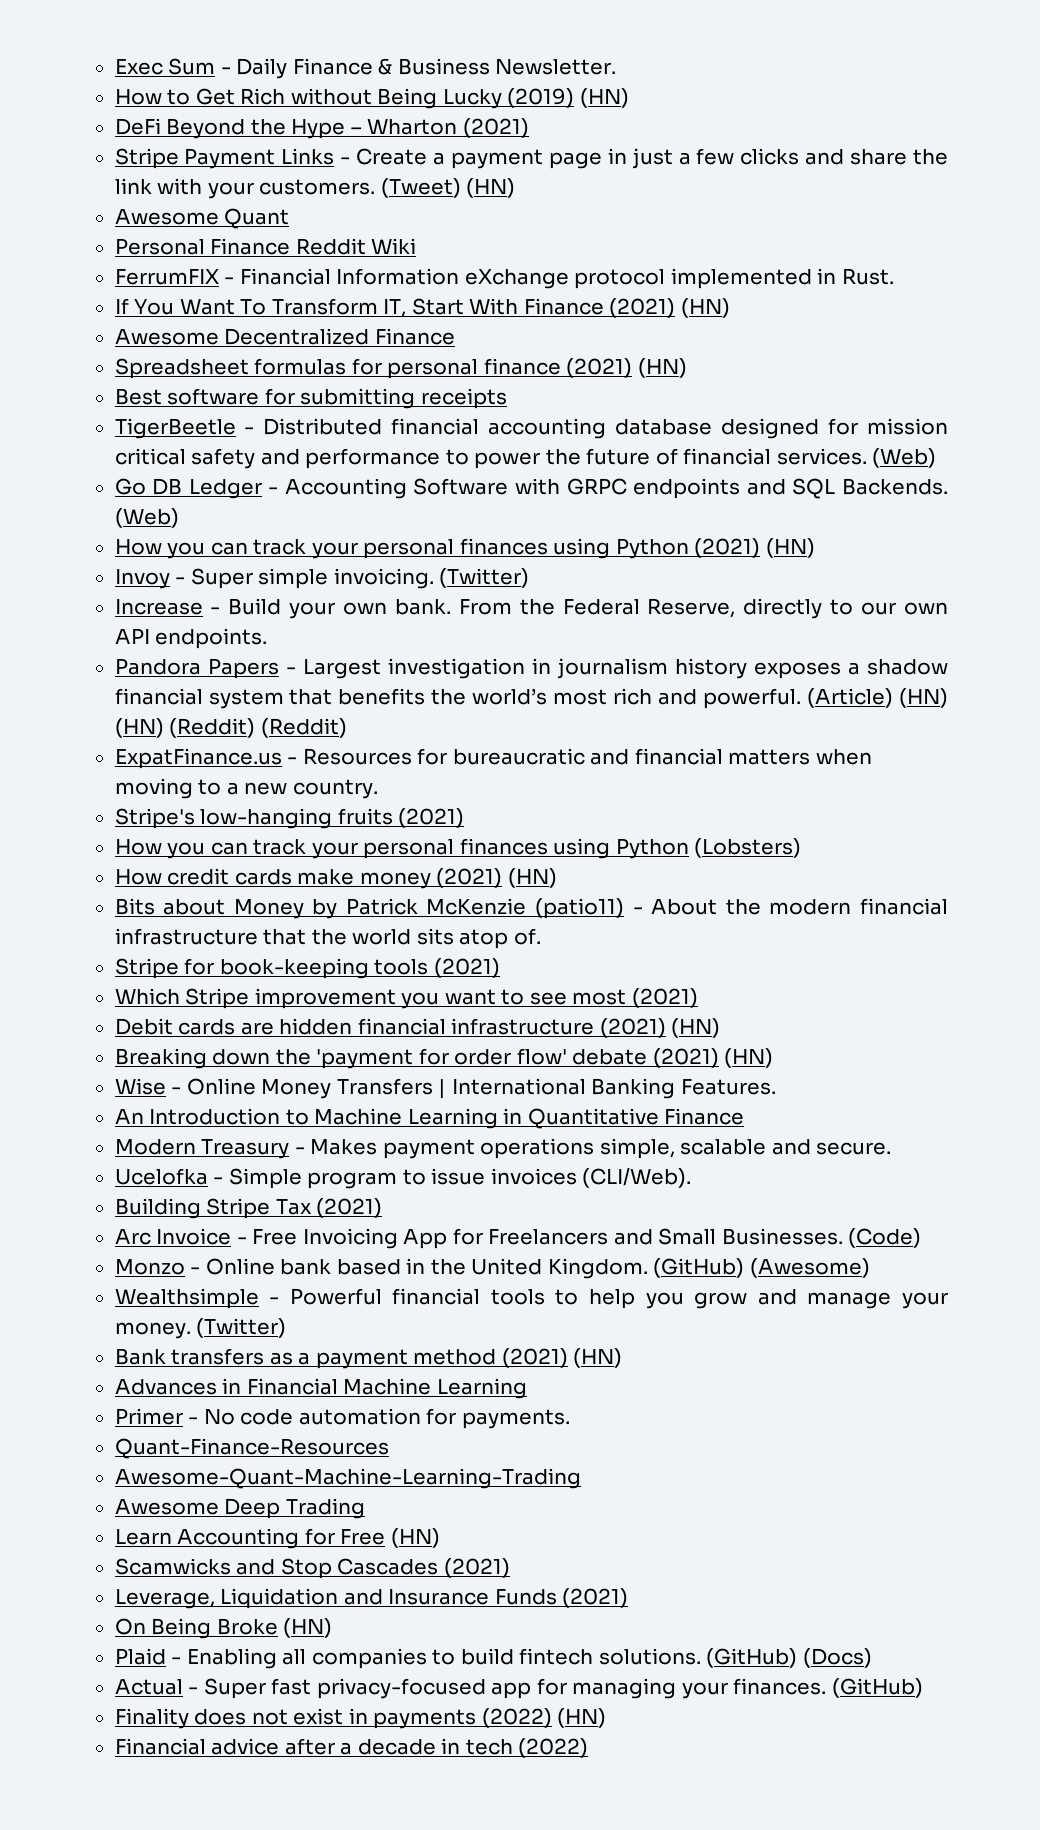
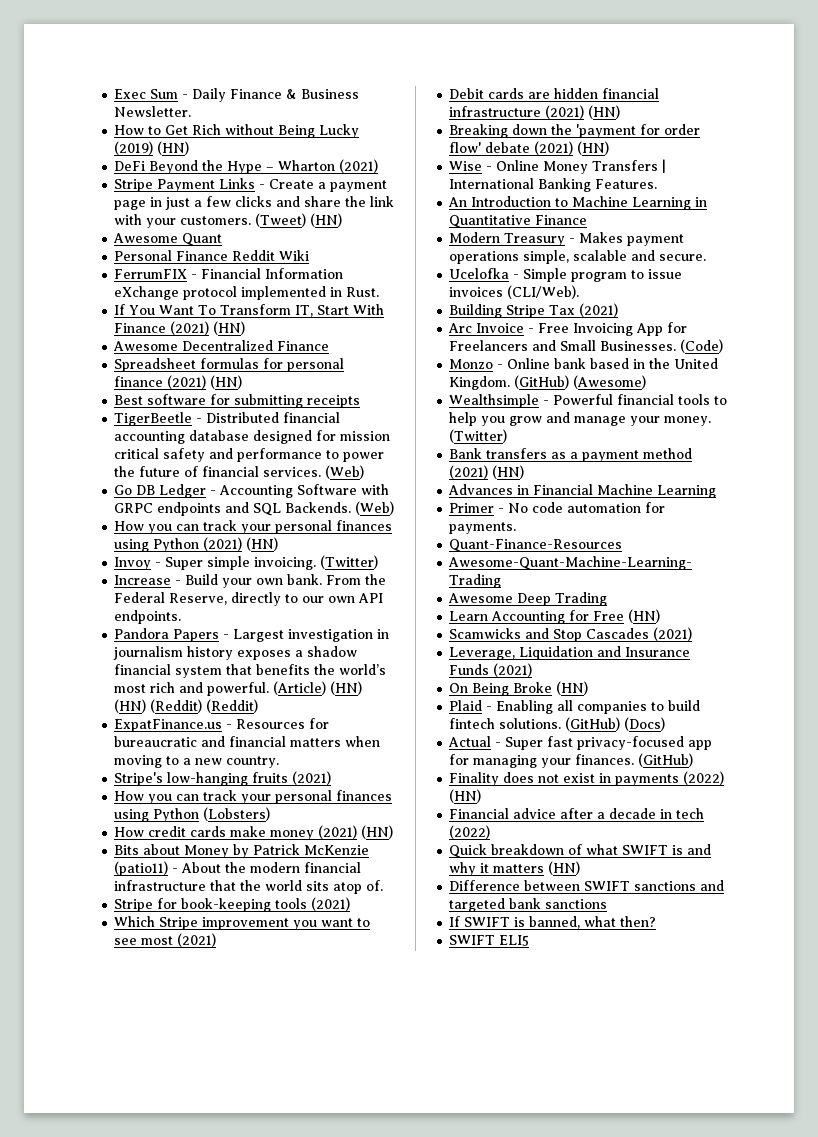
(589, 1748) none -> [449,844,712,858] [449,861,581,876] [449,880,725,891] [449,898,608,912] [449,916,657,929] [449,935,530,946] // Quick breakdown of what SWIFT is and why it matters (HN) // Difference between SWIFT sanctions and targeted bank sanctions // If SWIFT is banned, what then? // SWIFT ELI5

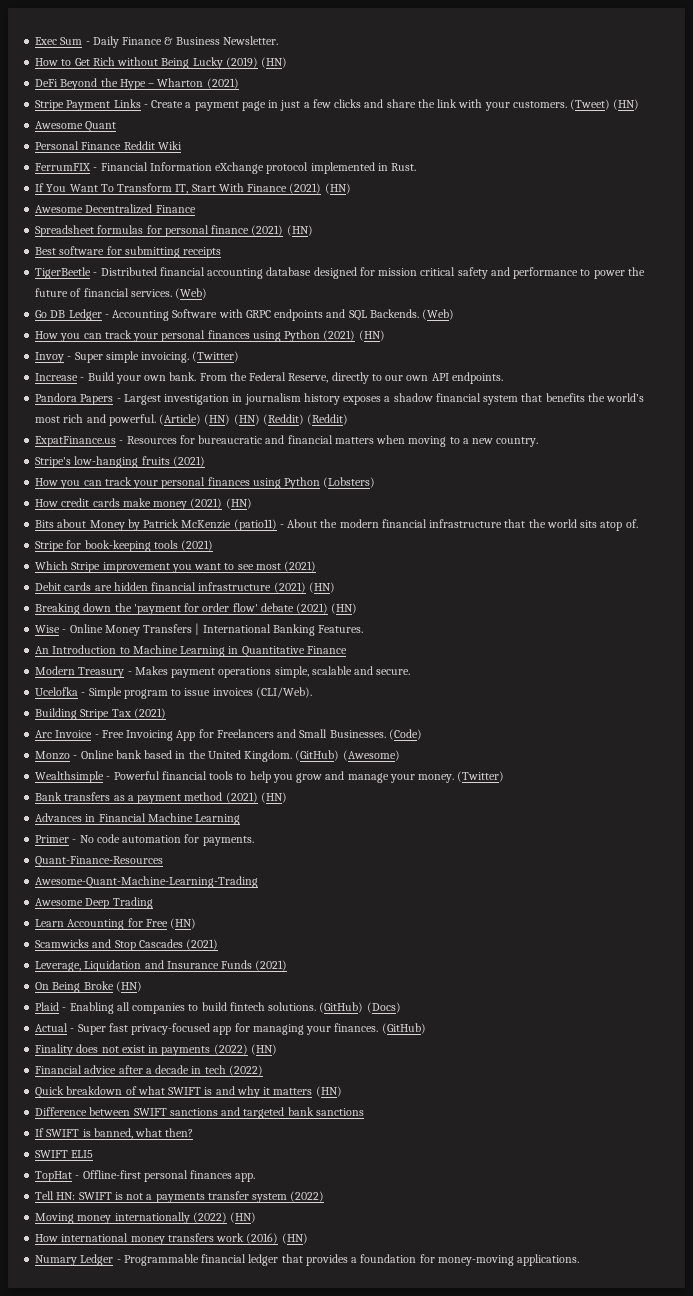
(530, 940) none -> [35,1170,256,1182] [35,1191,325,1203] [35,1212,257,1224] [35,1233,308,1245] [35,1254,580,1266] // TopHat - Offline-first personal finances app. // Tell HN: SWIFT is not a payments transfer system (2022) // Moving money internationally (2022) (HN) // How international money transfers work (2016) (HN) // Numary Ledger - Programmable financial ledger that provides a foundation for money-moving applications.

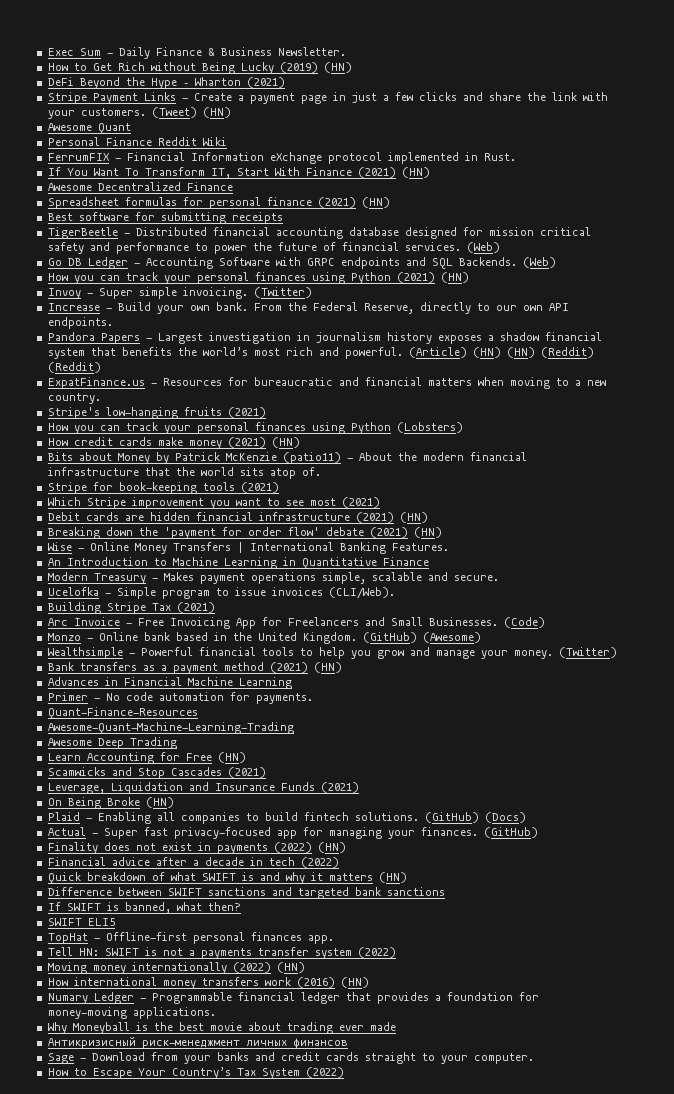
(580, 1260) none -> [47,1022,396,1034] [47,1036,348,1049] [47,1052,534,1064] [47,1067,344,1079] // Why Moneyball is the best movie about trading ever made // Антикризисный риск-менеджмент личных финансов // Sage - Download from your banks and credit cards straight to your computer. // How to Escape Your Country’s Tax System (2022)

